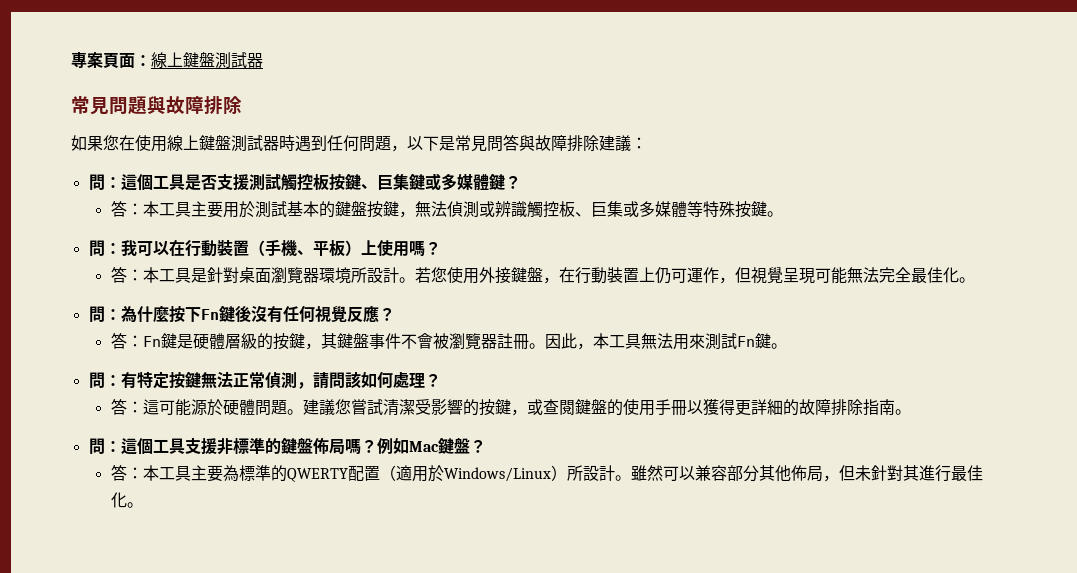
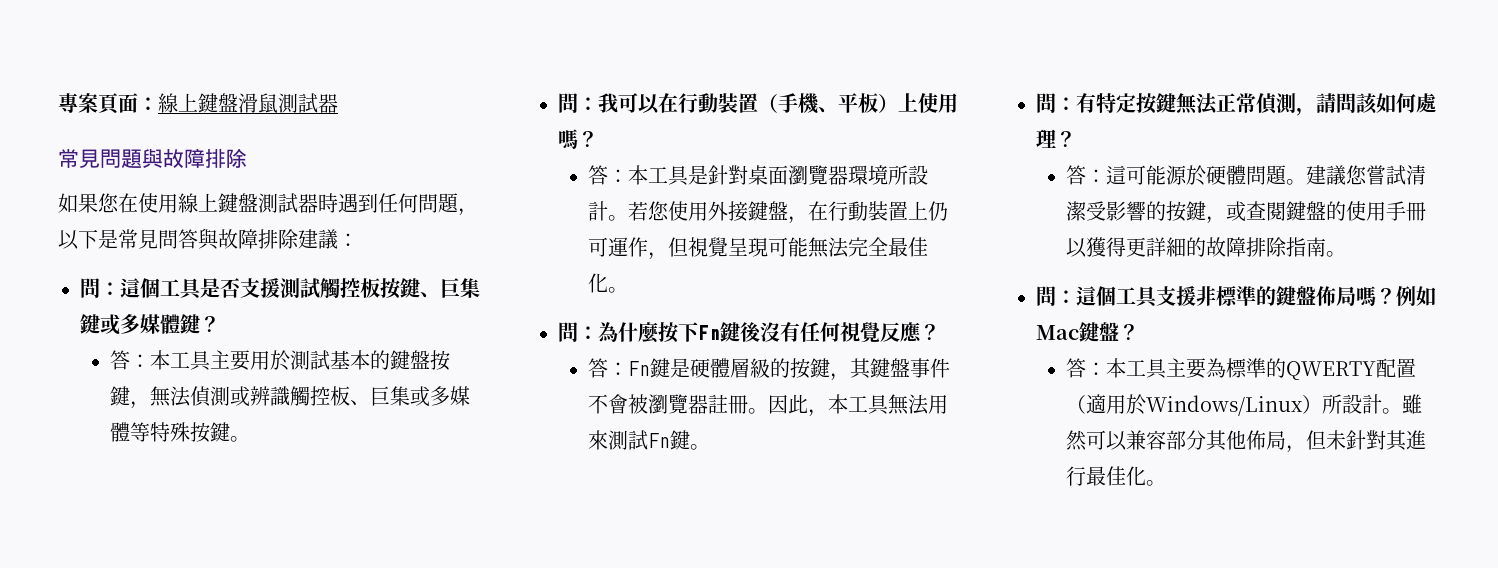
(215, 59) none -> [238,93,278,113] 滑鼠

